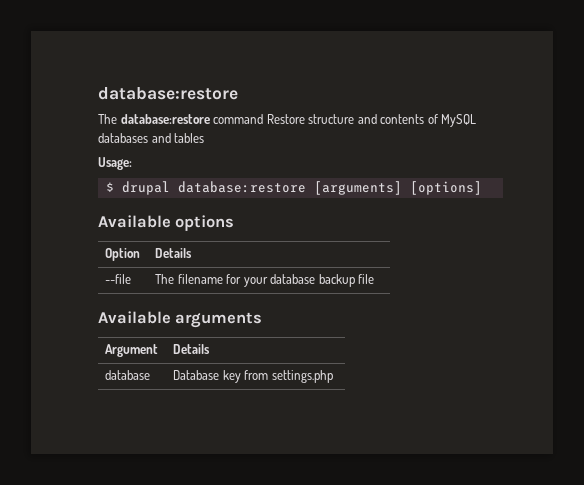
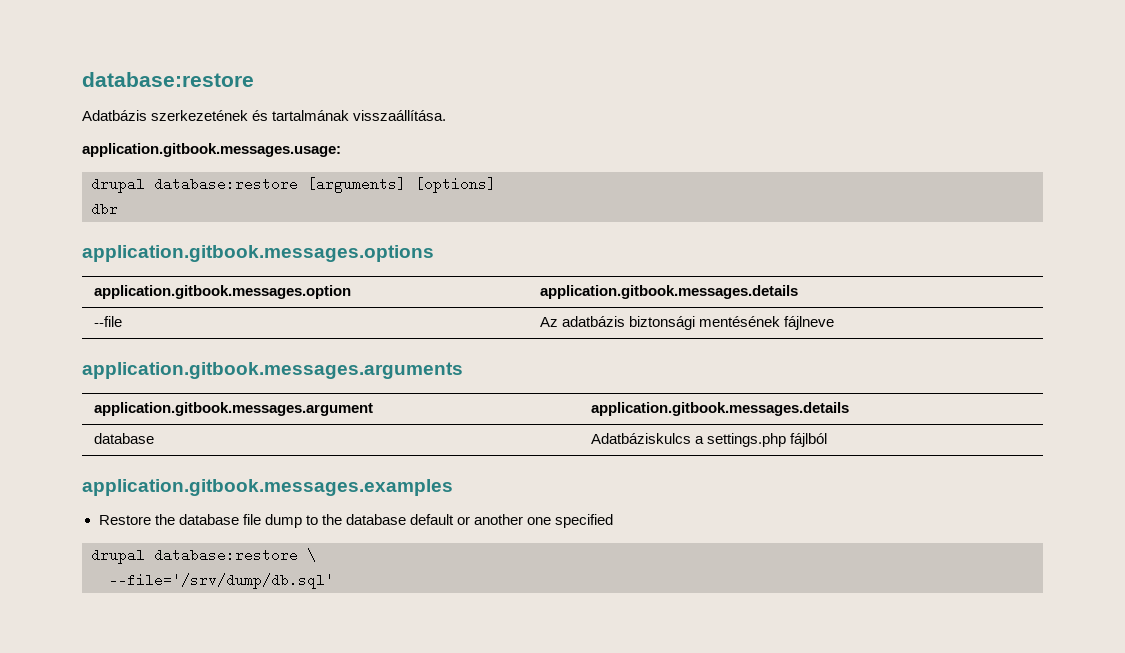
[98,114,477,127] [98,133,205,143] [98,157,132,170] [105,181,482,195] [98,215,235,231] [105,248,141,261] [155,248,193,258] [105,274,132,284] [155,274,375,287] [98,311,263,328] [105,344,159,357] [173,344,211,354] [105,370,151,380] [173,370,333,383] The database:restore command Restore structure and contents of MySQL databases and tables // Usage: // $ drupal database:restore [arguments] [options] // Available options // Option | Details // --file | The filename for your database backup file // Available arguments // Argument | Details // database | Database key from settings.php -> [82,110,447,121] [82,143,341,157] [91,177,496,193] [91,202,118,216] [82,245,434,262] [93,285,351,299] [539,285,798,299] [93,316,122,327] [539,316,835,330] [82,362,463,379] [93,402,373,416] [590,402,849,416] [93,433,154,444] [590,433,827,447] [82,479,453,496] [98,514,614,528] [91,548,316,564] [109,573,334,589] Adatbázis szerkezetének és tartalmának visszaállítása. // application.gitbook.messages.usage: // drupal database:restore [arguments] [options] // dbr // application.gitbook.messages.options // application.gitbook.messages.option | application.gitbook.messages.details // --file | Az adatbázis biztonsági mentésének fájlneve // application.gitbook.messages.arguments // application.gitbook.messages.argument | application.gitbook.messages.details // database | Adatbáziskulcs a settings.php fájlból // application.gitbook.messages.examples // Restore the database file dump to the database default or another one specified // drupal database:restore \ // --file='/srv/dump/db.sql'

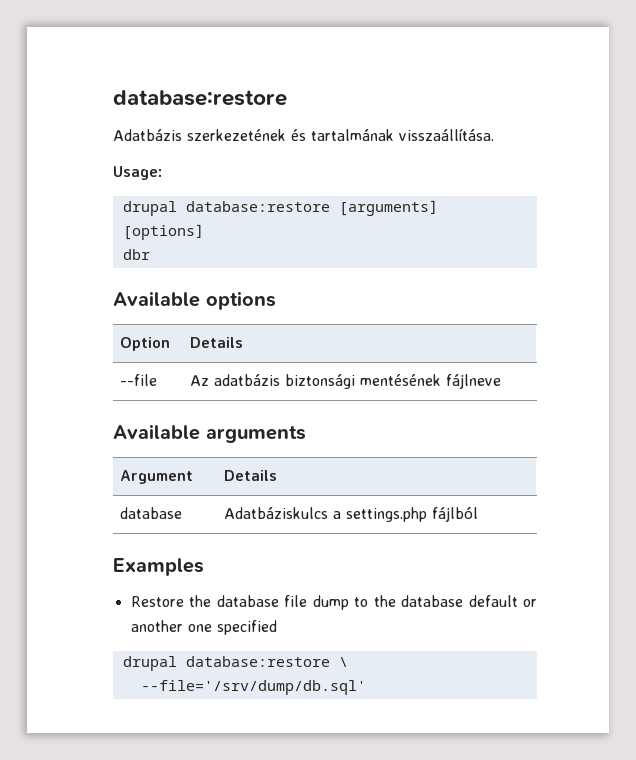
[82,143,341,157] application.gitbook.messages.usage: -> [113,166,162,180] Usage:
[82,245,434,262] [93,285,351,299] [539,285,798,299] application.gitbook.messages.options // application.gitbook.messages.option | application.gitbook.messages.details -> [113,291,276,310] [120,337,171,351] [190,337,244,348] Available options // Option | Details
[82,362,463,379] [93,402,373,416] [590,402,849,416] application.gitbook.messages.arguments // application.gitbook.messages.argument | application.gitbook.messages.details -> [113,424,306,443] [120,470,194,484] [224,470,278,481] Available arguments // Argument | Details
[82,479,453,496] application.gitbook.messages.examples -> [113,558,204,576] Examples

